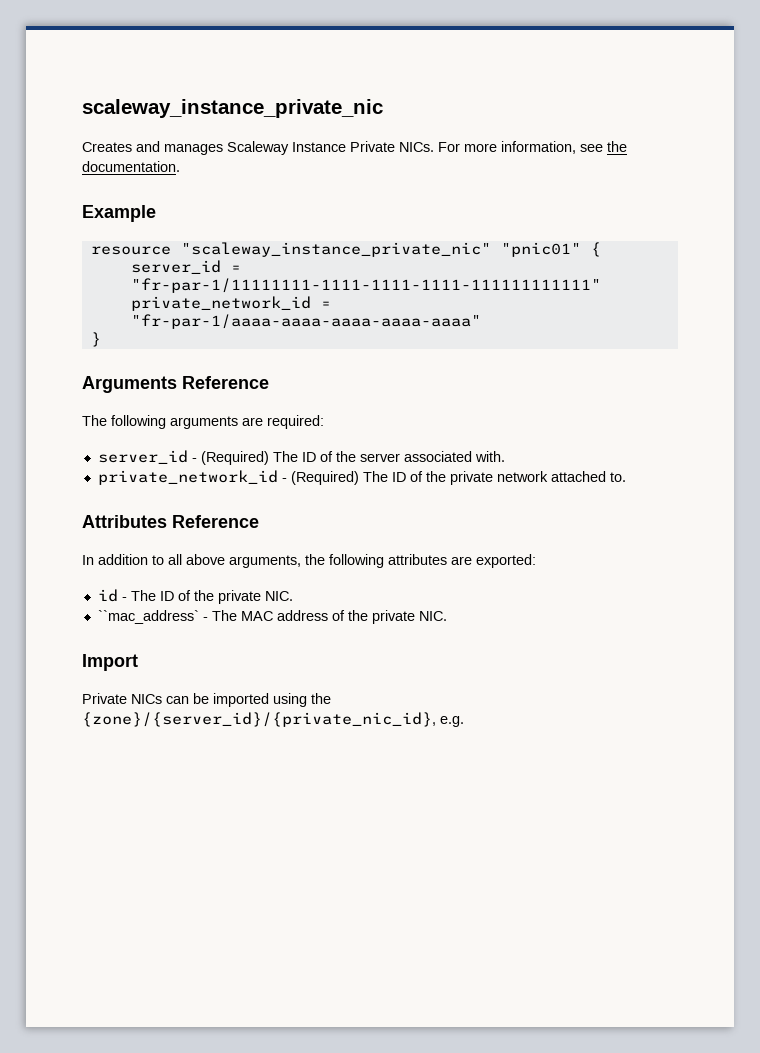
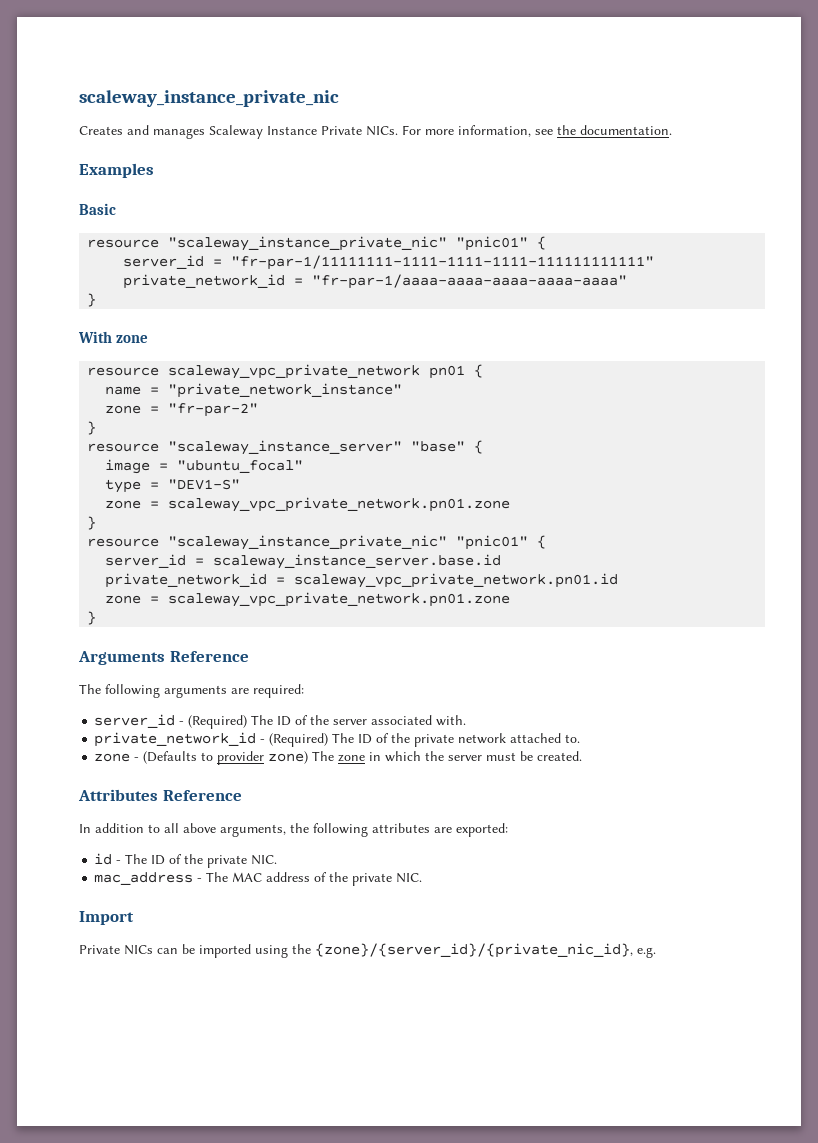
[82,205,156,222] Example -> [79,163,154,178] [79,203,116,215] Examples // Basic
(101, 339) none -> [78,331,149,343] [87,364,484,379] [105,383,403,398] [105,403,259,417] [87,421,97,435] [87,440,484,455] [105,459,304,474] [105,479,241,493] [105,497,511,512] [87,516,97,530] [87,535,547,550] [105,554,502,569] [105,573,619,588] [105,592,511,607] [87,611,97,625] // With zone // resource scaleway_vpc_private_network pn01 { // name = "private_network_instance" // zone = "fr-par-2" // } // resource "scaleway_instance_server" "base" { // image = "ubuntu_focal" // type = "DEV1-S" // zone = scaleway_vpc_private_network.pn01.zone // } // resource "scaleway_instance_private_nic" "pnic01" { // server_id = scaleway_instance_server.base.id // private_network_id = scaleway_vpc_private_network.pn01.id // zone = scaleway_vpc_private_network.pn01.zone // }
(626, 477) none -> [94,751,583,765] // zone - (Defaults to provider zone) The zone in which the server must be created.
[97,610,199,624] ``mac_address` -> [94,872,194,885] mac_address

